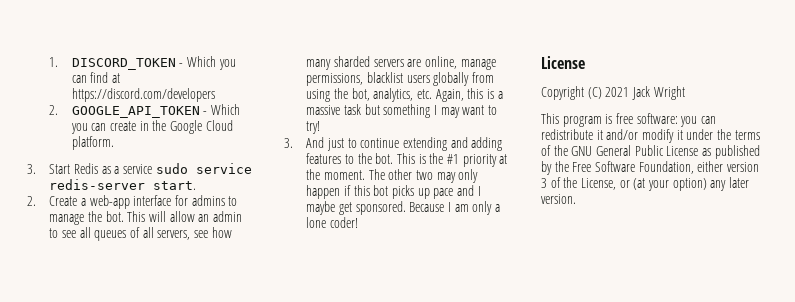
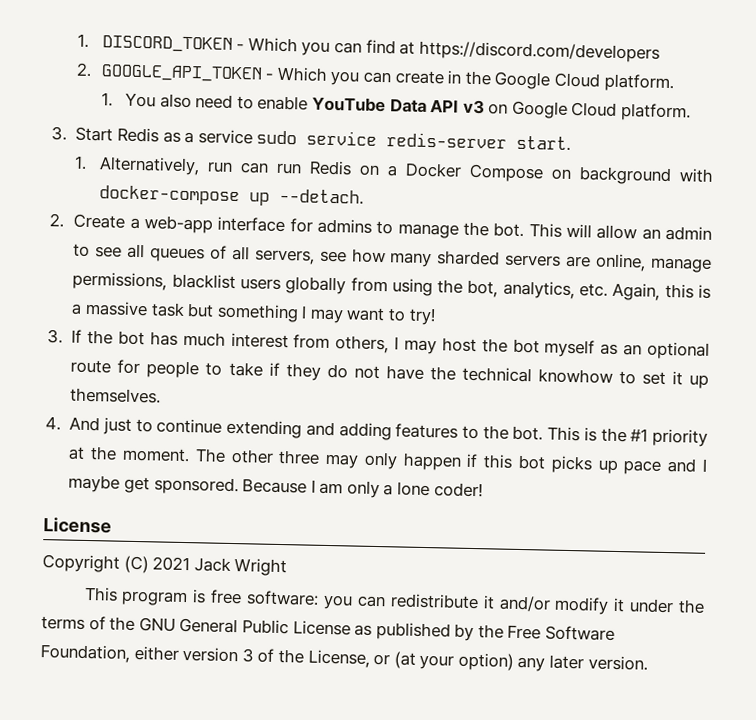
(114, 143) none -> [100,92,692,122] // 1. You also need to enable YouTube Data API v3 on Google Cloud platform.
(197, 185) none -> [74,155,715,186] [98,185,364,206] // 1. Alternatively, run can run Redis on a Docker Compose on background with docker-compose up --detach.
(293, 143) none -> [71,329,710,360] [70,359,709,389] [70,387,162,404] [45,416,61,431] If the bot has much interest from others, I may host the bot myself as an optional route for people to take if they do not have the technical knowhow to set it up themselves. // 4.
[415,170,433,180] two -> [278,449,321,465] three

